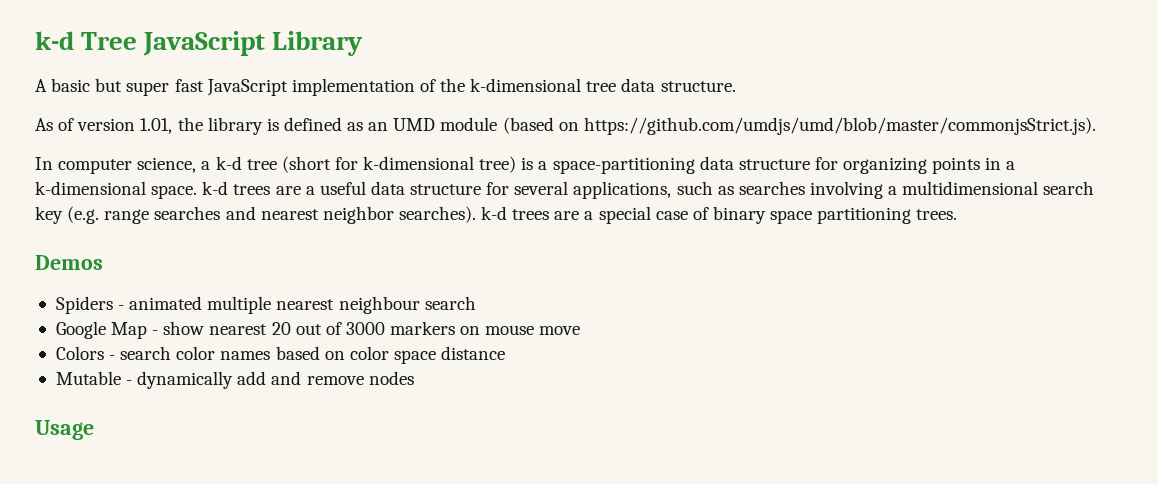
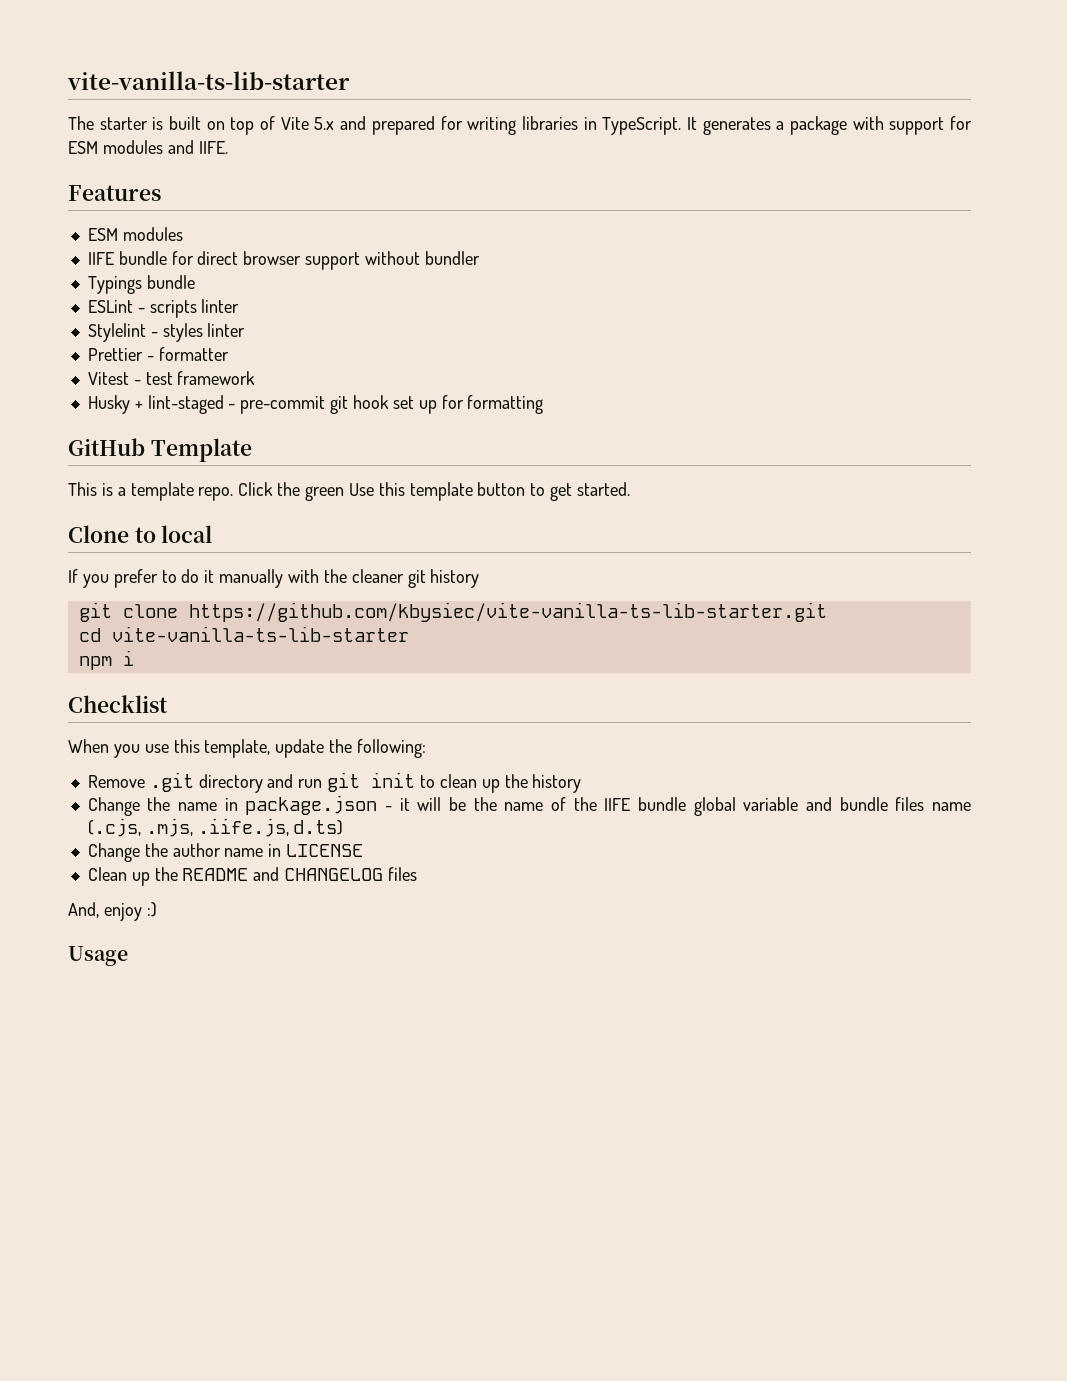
[35,31,364,56] [35,78,736,96] [35,117,1096,135] [35,156,1016,174] [35,181,1095,199] [35,206,958,224] [35,255,103,270] [55,296,476,314] [55,321,581,339] [55,346,506,364] [55,371,414,389] k-d Tree JavaScript Library // A basic but super fast JavaScript implementation of the k-dimensional tree data structure. // As of version 1.01, the library is defined as an UMD module (based on https://github.com/umdjs/umd/blob/master/commonjsStrict.js). // In computer science, a k-d tree (short for k-dimensional tree) is a space-partitioning data structure for organizing points in a k-dimensional space. k-d trees are a useful data structure for several applications, such as searches involving a multidimensional search key (e.g. range searches and nearest neighbor searches). k-d trees are a special case of binary space partitioning trees. // Demos // Spiders - animated multiple nearest neighbour search // Google Map - show nearest 20 out of 3000 markers on mouse move // Colors - search color names based on color space distance // Mutable - dynamically add and remove nodes -> [67,71,350,90] [68,116,972,135] [68,140,228,154] [68,185,161,201] [87,227,183,241] [87,251,480,270] [87,275,195,294] [87,299,240,318] [87,323,246,342] [87,347,229,361] [87,371,256,385] [87,395,544,414] [68,438,252,462] [68,482,631,501] [68,525,213,543] [68,569,480,588] [78,602,827,622] [78,626,409,642] [78,650,134,670] [68,695,168,713] [68,739,427,758] [87,772,582,793] [87,795,971,816] [87,818,344,837] [87,843,364,862] [87,867,417,886] [68,902,157,921] vite-vanilla-ts-lib-starter // The starter is built on top of Vite 5.x and prepared for writing libraries in TypeScript. It generates a package with support for ESM modules and IIFE. // Features // ESM modules // IIFE bundle for direct browser support without bundler // Typings bundle // ESLint - scripts linter // Stylelint - styles linter // Prettier - formatter // Vitest - test framework // Husky + lint-staged - pre-commit git hook set up for formatting // GitHub Template // This is a template repo. Click the green Use this template button to get started. // Clone to local // If you prefer to do it manually with the cleaner git history // git clone https://github.com/kbysiec/vite-vanilla-ts-lib-starter.git // cd vite-vanilla-ts-lib-starter // npm i // Checklist // When you use this template, update the following: // Remove .git directory and run git init to clean up the history // Change the name in package.json - it will be the name of the IIFE bundle global variable and bundle files name (.cjs, .mjs, .iife.js, d.ts) // Change the author name in LICENSE // Clean up the README and CHANGELOG files // And, enjoy :)

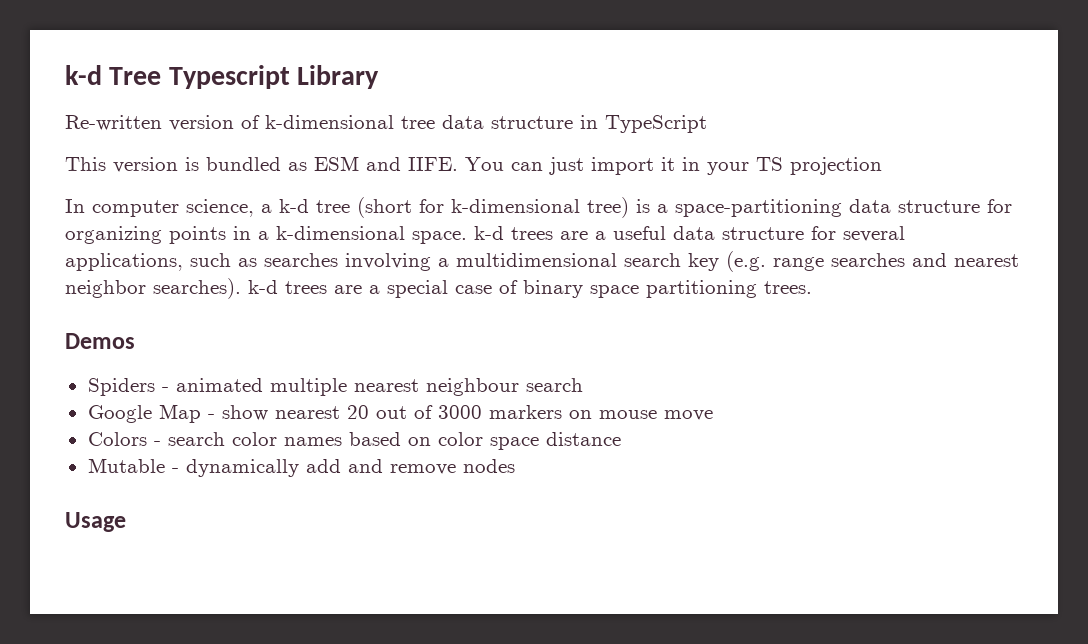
[67,71,350,90] [68,116,972,135] [68,140,228,154] [68,185,161,201] [87,227,183,241] [87,251,480,270] [87,275,195,294] [87,299,240,318] [87,323,246,342] [87,347,229,361] [87,371,256,385] [87,395,544,414] [68,438,252,462] [68,482,631,501] [68,525,213,543] [68,569,480,588] [78,602,827,622] [78,626,409,642] [78,650,134,670] [68,695,168,713] [68,739,427,758] [87,772,582,793] [87,795,971,816] [87,818,344,837] [87,843,364,862] [87,867,417,886] [68,902,157,921] vite-vanilla-ts-lib-starter // The starter is built on top of Vite 5.x and prepared for writing libraries in TypeScript. It generates a package with support for ESM modules and IIFE. // Features // ESM modules // IIFE bundle for direct browser support without bundler // Typings bundle // ESLint - scripts linter // Stylelint - styles linter // Prettier - formatter // Vitest - test framework // Husky + lint-staged - pre-commit git hook set up for formatting // GitHub Template // This is a template repo. Click the green Use this template button to get started. // Clone to local // If you prefer to do it manually with the cleaner git history // git clone https://github.com/kbysiec/vite-vanilla-ts-lib-starter.git // cd vite-vanilla-ts-lib-starter // npm i // Checklist // When you use this template, update the following: // Remove .git directory and run git init to clean up the history // Change the name in package.json - it will be the name of the IIFE bundle global variable and bundle files name (.cjs, .mjs, .iife.js, d.ts) // Change the author name in LICENSE // Clean up the README and CHANGELOG files // And, enjoy :) -> [65,65,380,89] [65,115,707,133] [65,156,882,175] [65,197,1012,218] [65,226,905,244] [65,251,1019,272] [65,278,812,299] [65,333,135,349] [87,378,583,396] [87,404,713,423] [87,432,621,450] [87,458,515,477] k-d Tree Typescript Library // Re-written version of k-dimensional tree data structure in TypeScript // This version is bundled as ESM and IIFE. You can just import it in your TS projection // In computer science, a k-d tree (short for k-dimensional tree) is a space-partitioning data structure for organizing points in a k-dimensional space. k-d trees are a useful data structure for several applications, such as searches involving a multidimensional search key (e.g. range searches and nearest neighbor searches). k-d trees are a special case of binary space partitioning trees. // Demos // Spiders - animated multiple nearest neighbour search // Google Map - show nearest 20 out of 3000 markers on mouse move // Colors - search color names based on color space distance // Mutable - dynamically add and remove nodes

